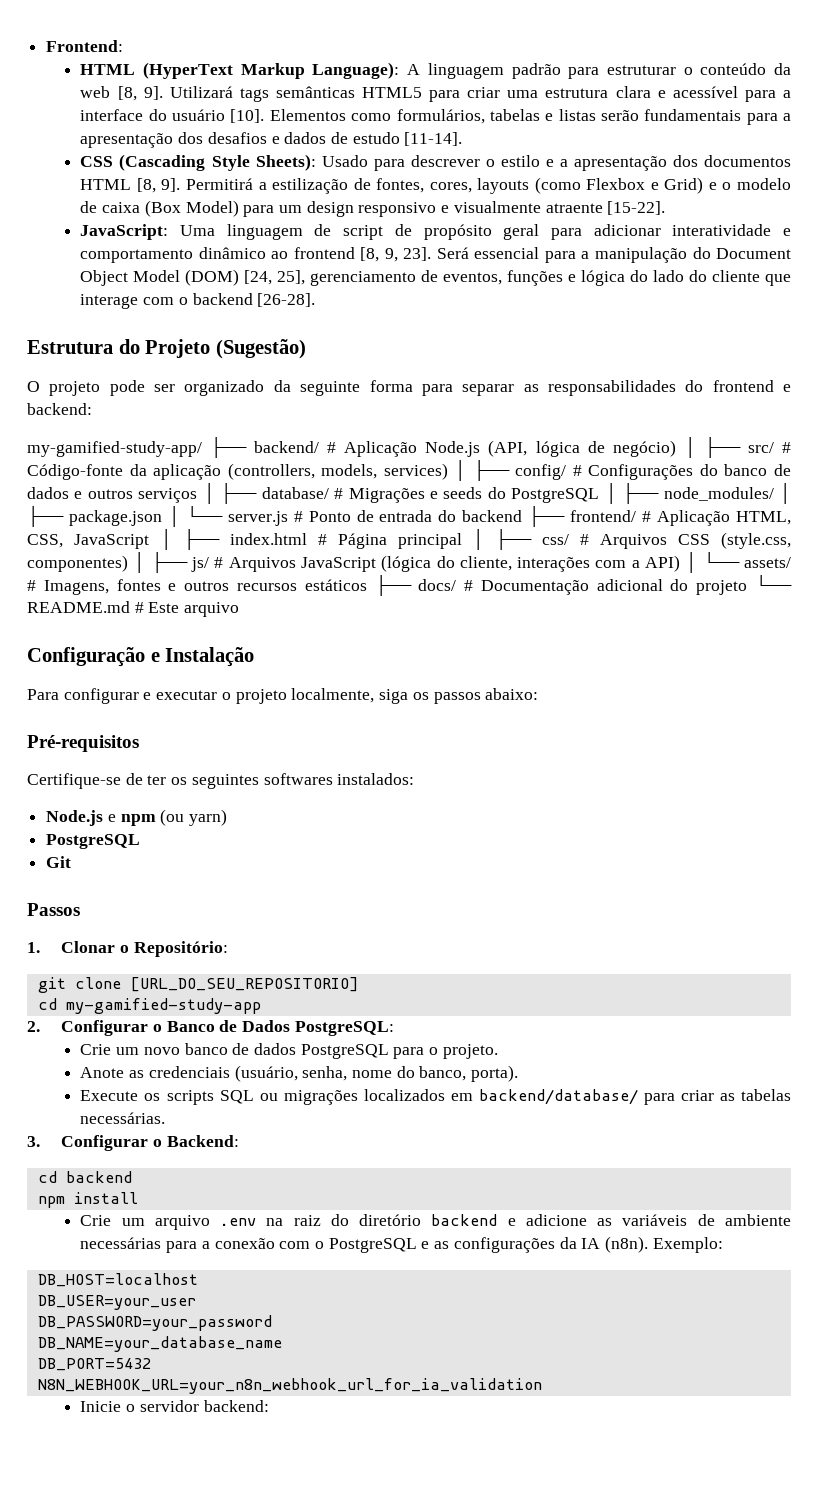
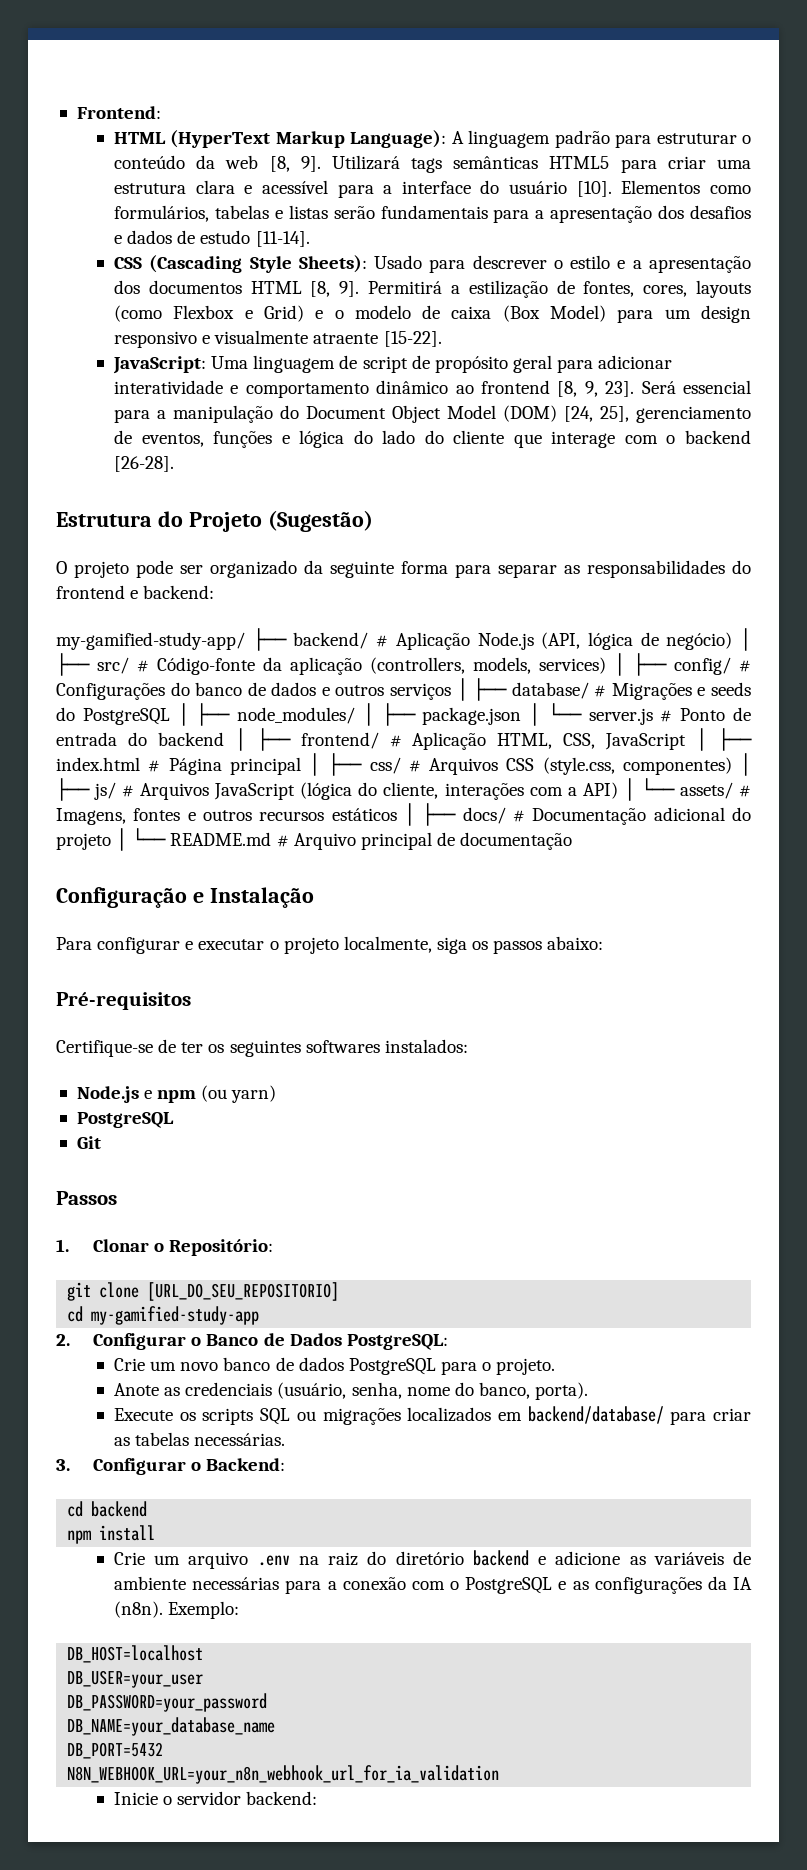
(523, 516) none -> [234,728,246,751] │
(367, 585) none -> [404,803,415,826] │
(748, 587) none -> [116,828,128,851] │
[148,602,240,617] Este arquivo -> [293,832,573,850] Arquivo principal de documentação

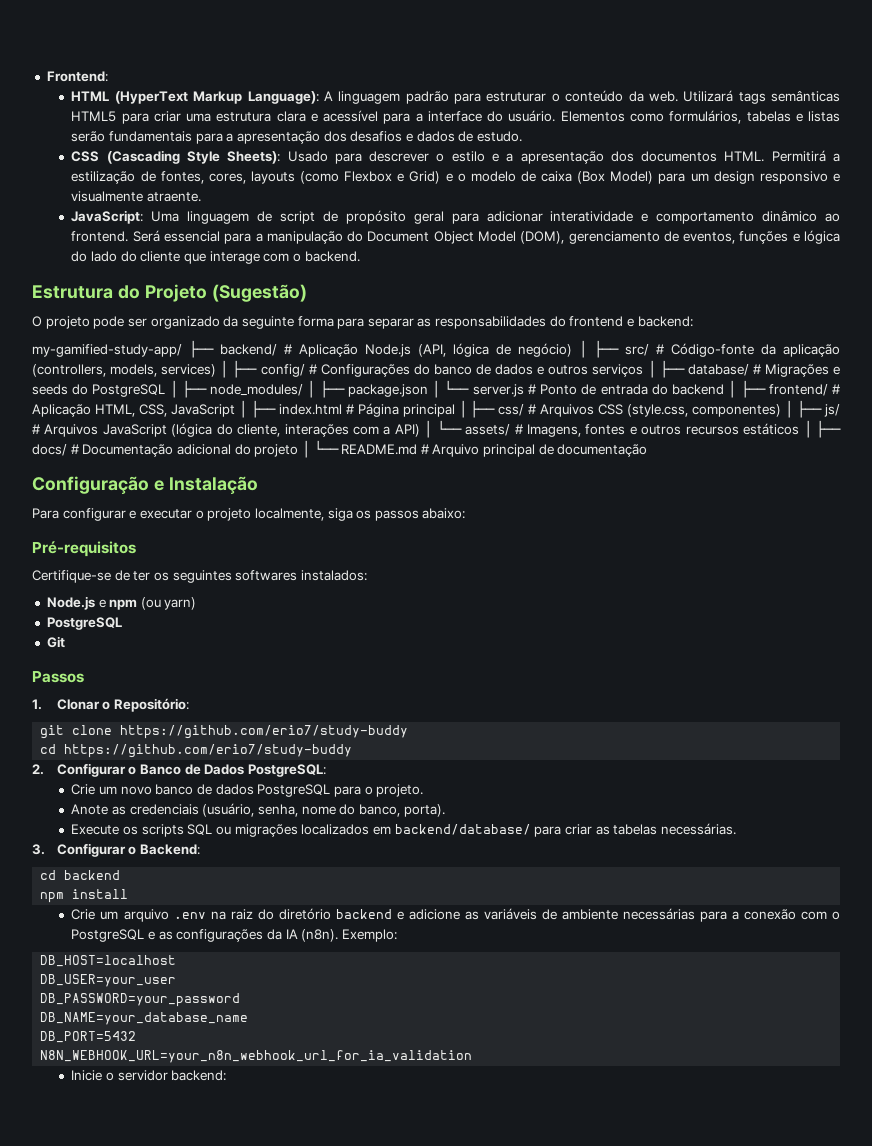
[225,155,321,172] web [8, 9]. -> [648,91,678,102] web.
[509,181,612,197] usuário [10]. -> [508,110,556,122] usuário.
[200,230,310,247] estudo [11-14]. -> [476,131,522,142] estudo.
[250,281,360,297] HTML [8, 9]. -> [724,151,765,162] HTML.
[313,331,442,347] atraente [15-22]. -> [147,192,202,202] atraente.
[481,380,635,397] frontend [8, 9, 23]. -> [71,231,129,242] frontend.
[503,405,630,422] (DOM) [24, 25], -> [520,231,565,244] (DOM),
[685,430,752,444] [114,456,175,472] backend [26-28]. -> [304,251,360,262] backend.
[147,1282,340,1301] [67,1306,260,1325] [URL_DO_SEU_REPOSITORIO] // cd my-gamified-study-app -> [120,725,409,739] [40,744,353,758] https://github.com/erio7/study-buddy // cd https://github.com/erio7/study-buddy

